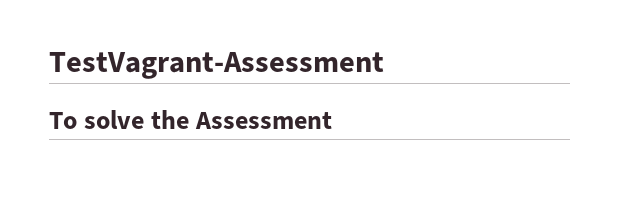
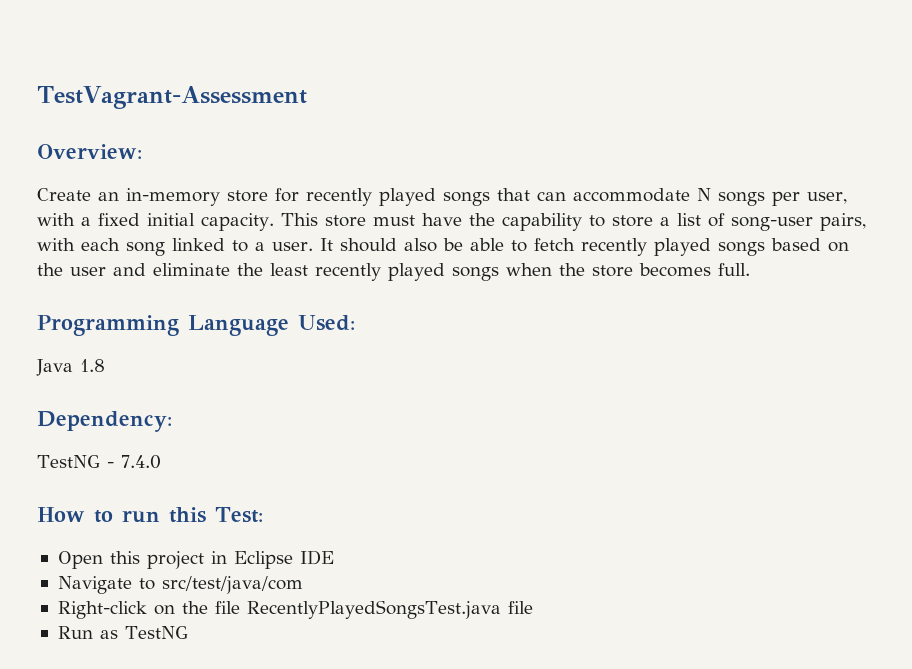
[49,110,333,129] To solve the Assessment -> [37,144,142,159] [37,188,847,206] [37,213,866,231] [37,238,849,256] [37,263,750,281] [37,315,355,336] [36,359,105,376] [37,411,172,432] [37,455,161,469] [37,507,263,523] [57,550,334,569] [57,576,303,594] [57,600,533,619] [57,626,188,639] Overview: // Create an in-memory store for recently played songs that can accommodate N songs per user, with a fixed initial capacity. This store must have the capability to store a list of song-user pairs, with each song linked to a user. It should also be able to fetch recently played songs based on the user and eliminate the least recently played songs when the store becomes full. // Programming Language Used: // Java 1.8 // Dependency: // TestNG - 7.4.0 // How to run this Test: // Open this project in Eclipse IDE // Navigate to src/test/java/com // Right-click on the file RecentlyPlayedSongsTest.java file // Run as TestNG

